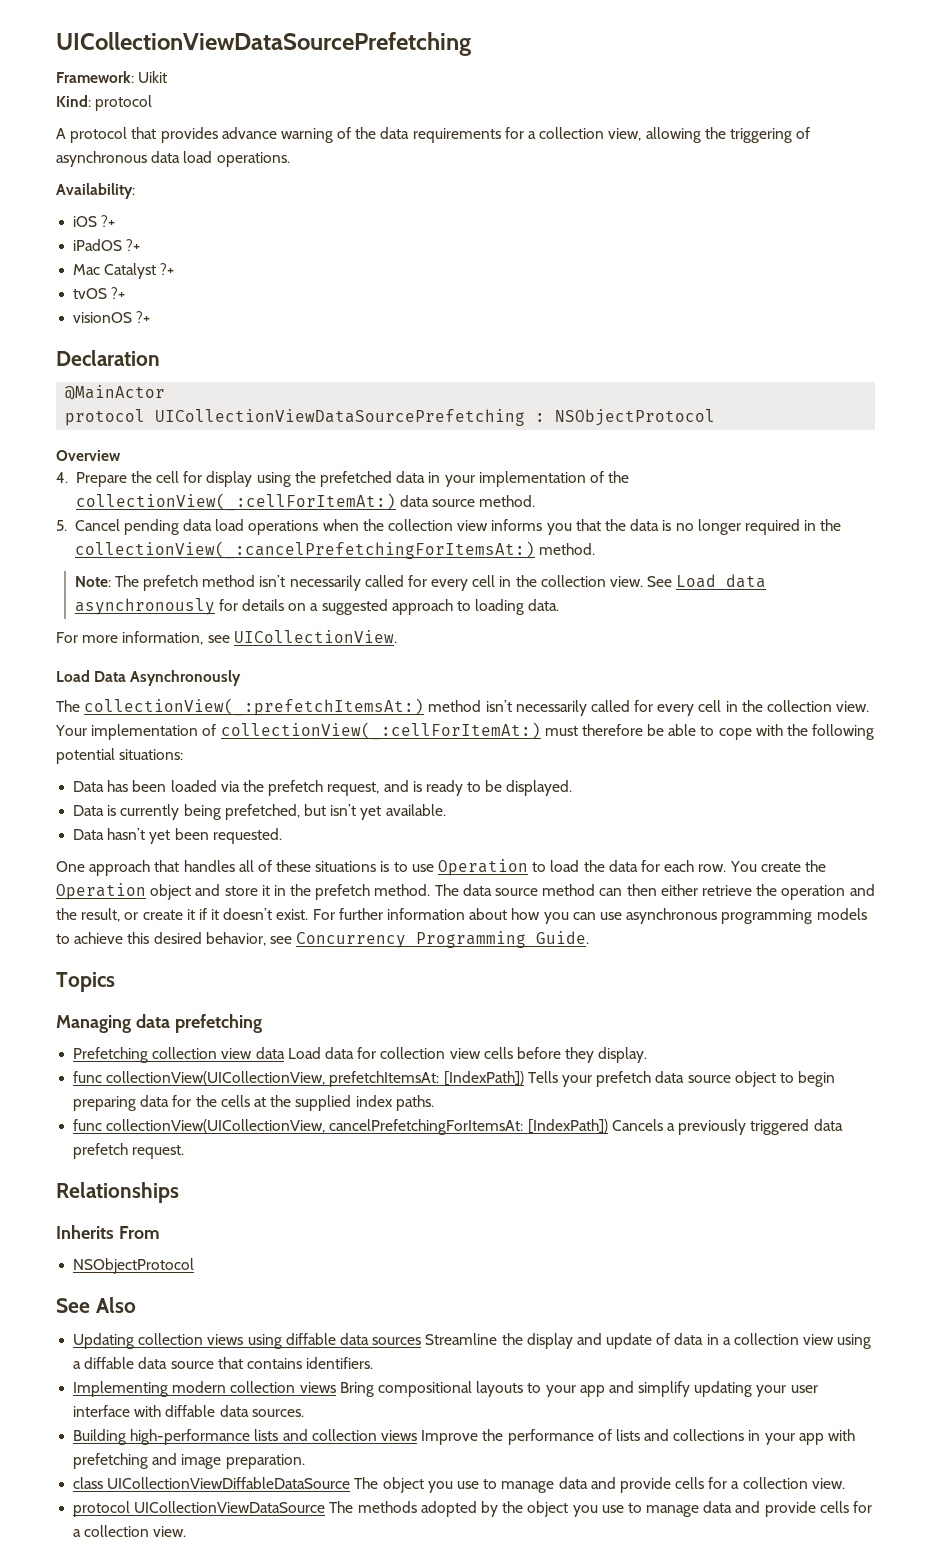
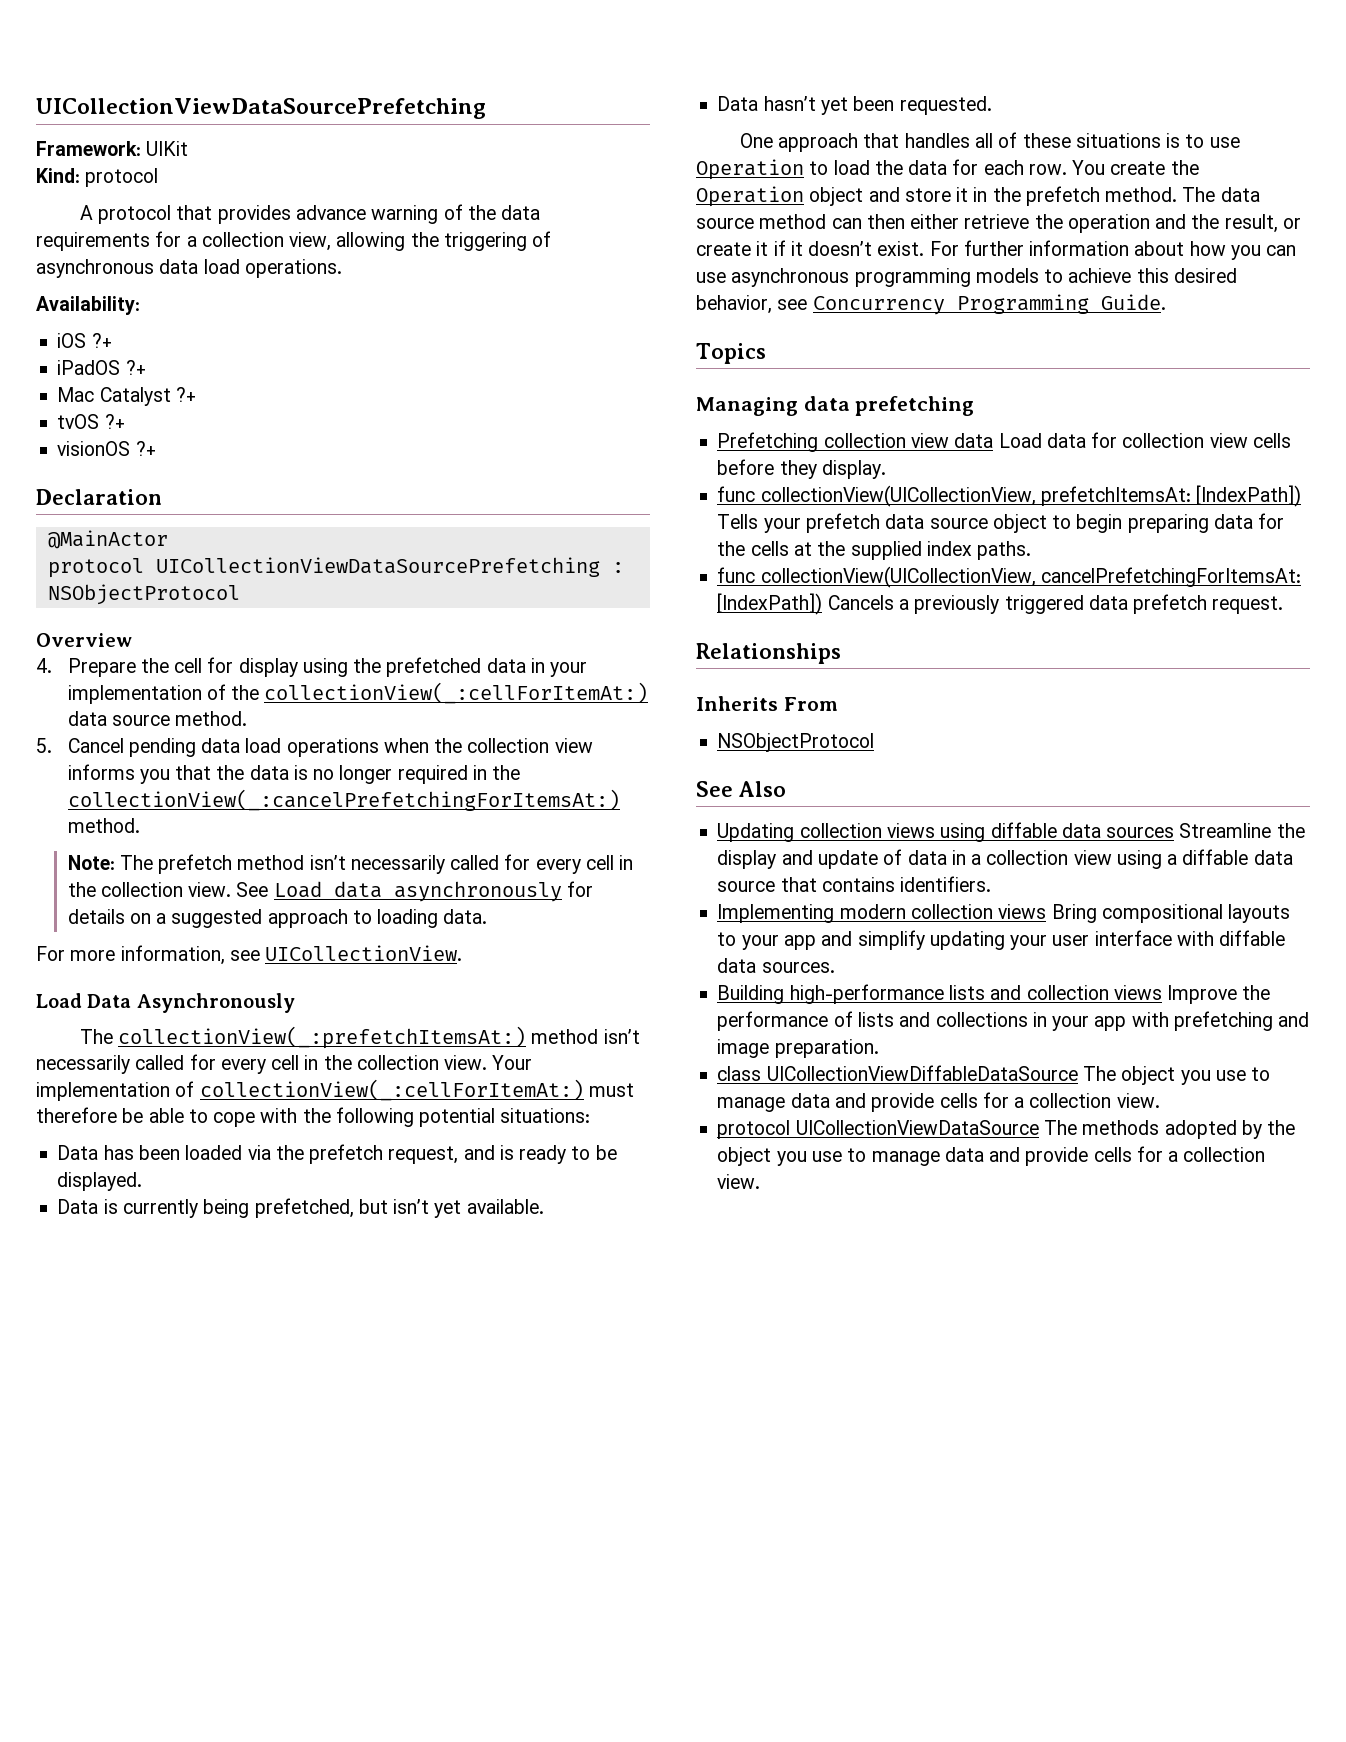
[138,71,168,83] Uikit -> [146,141,189,156] UIKit

